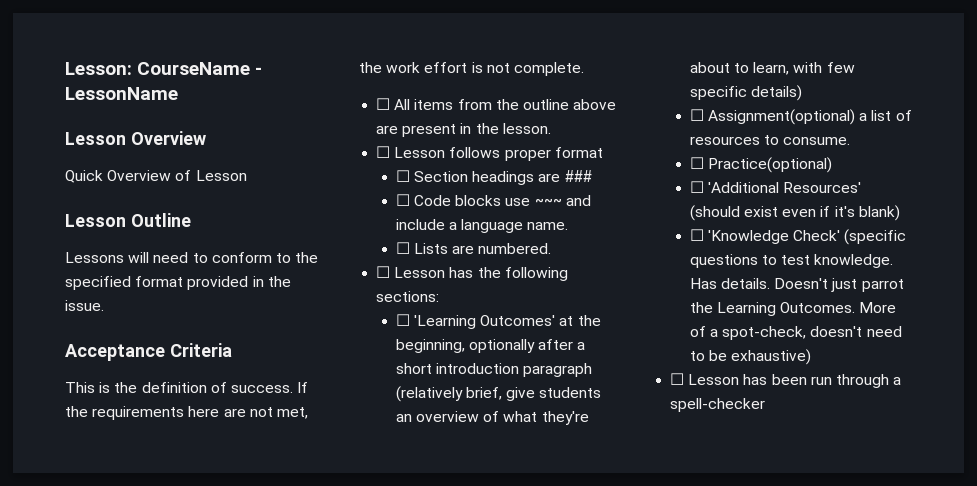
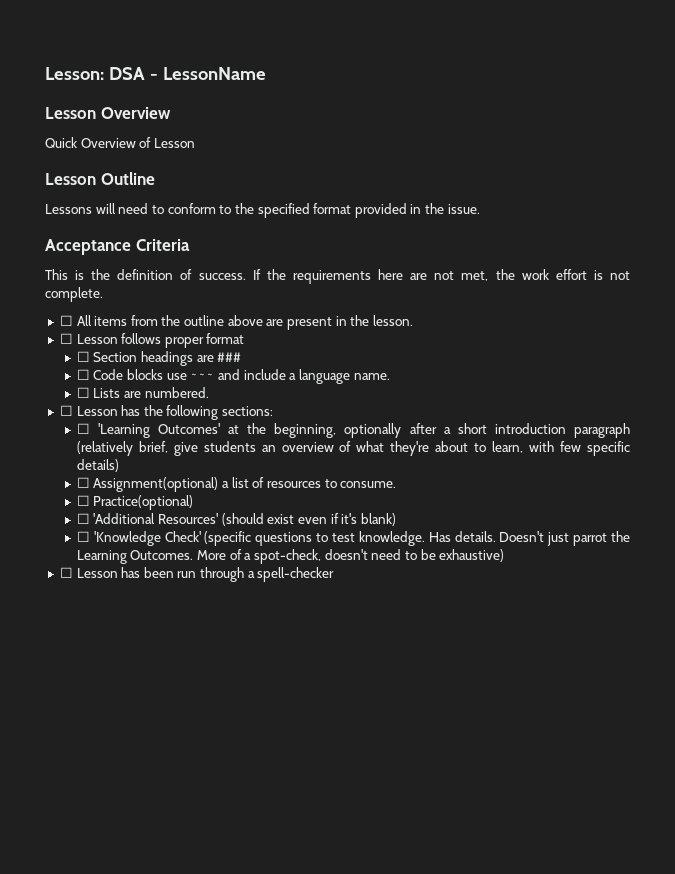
[137,62,251,75] CourseName -> [108,67,145,80] DSA

